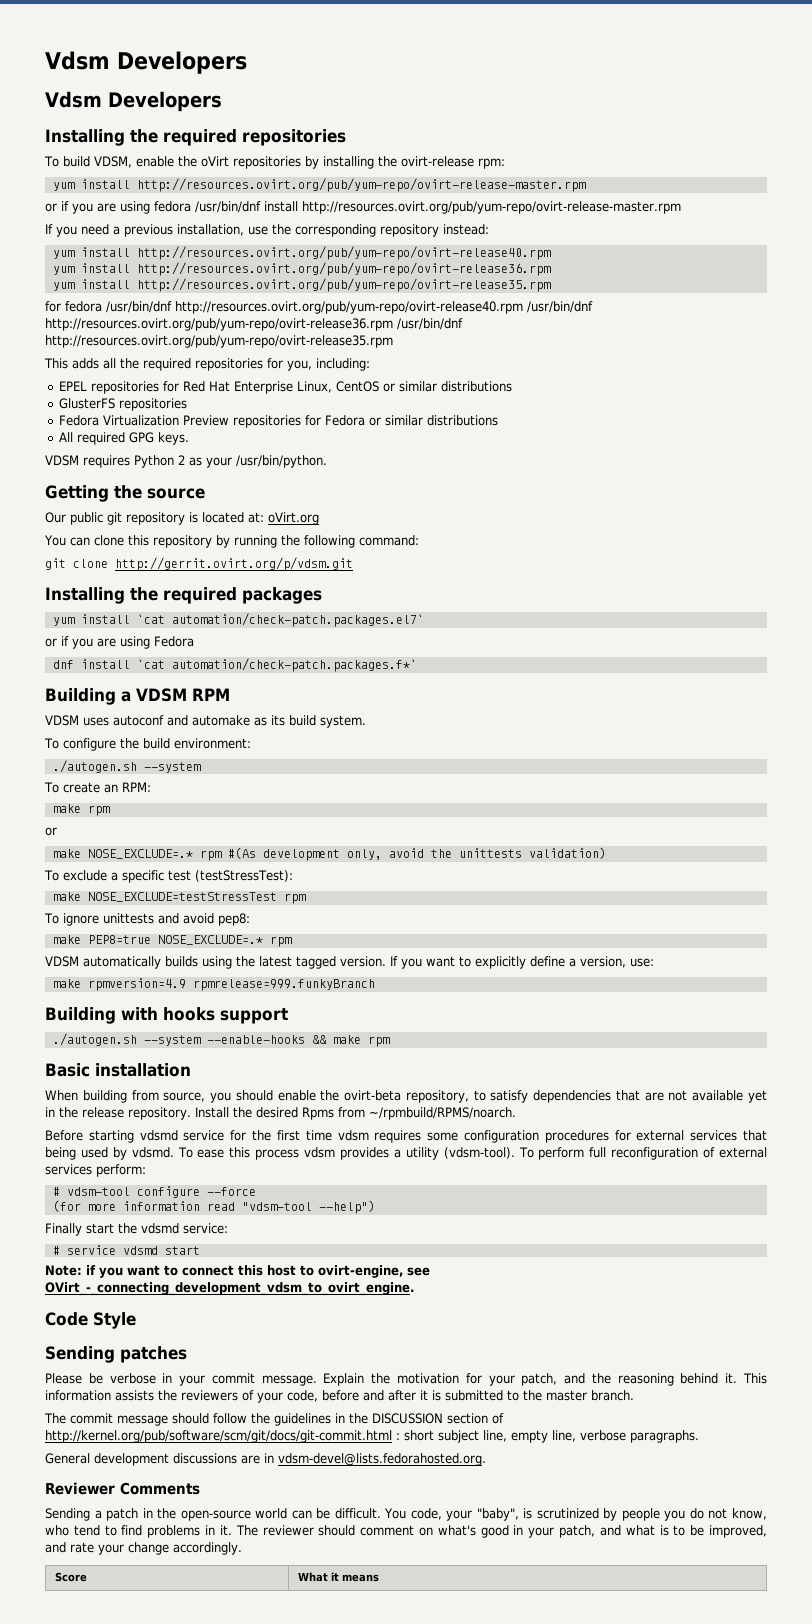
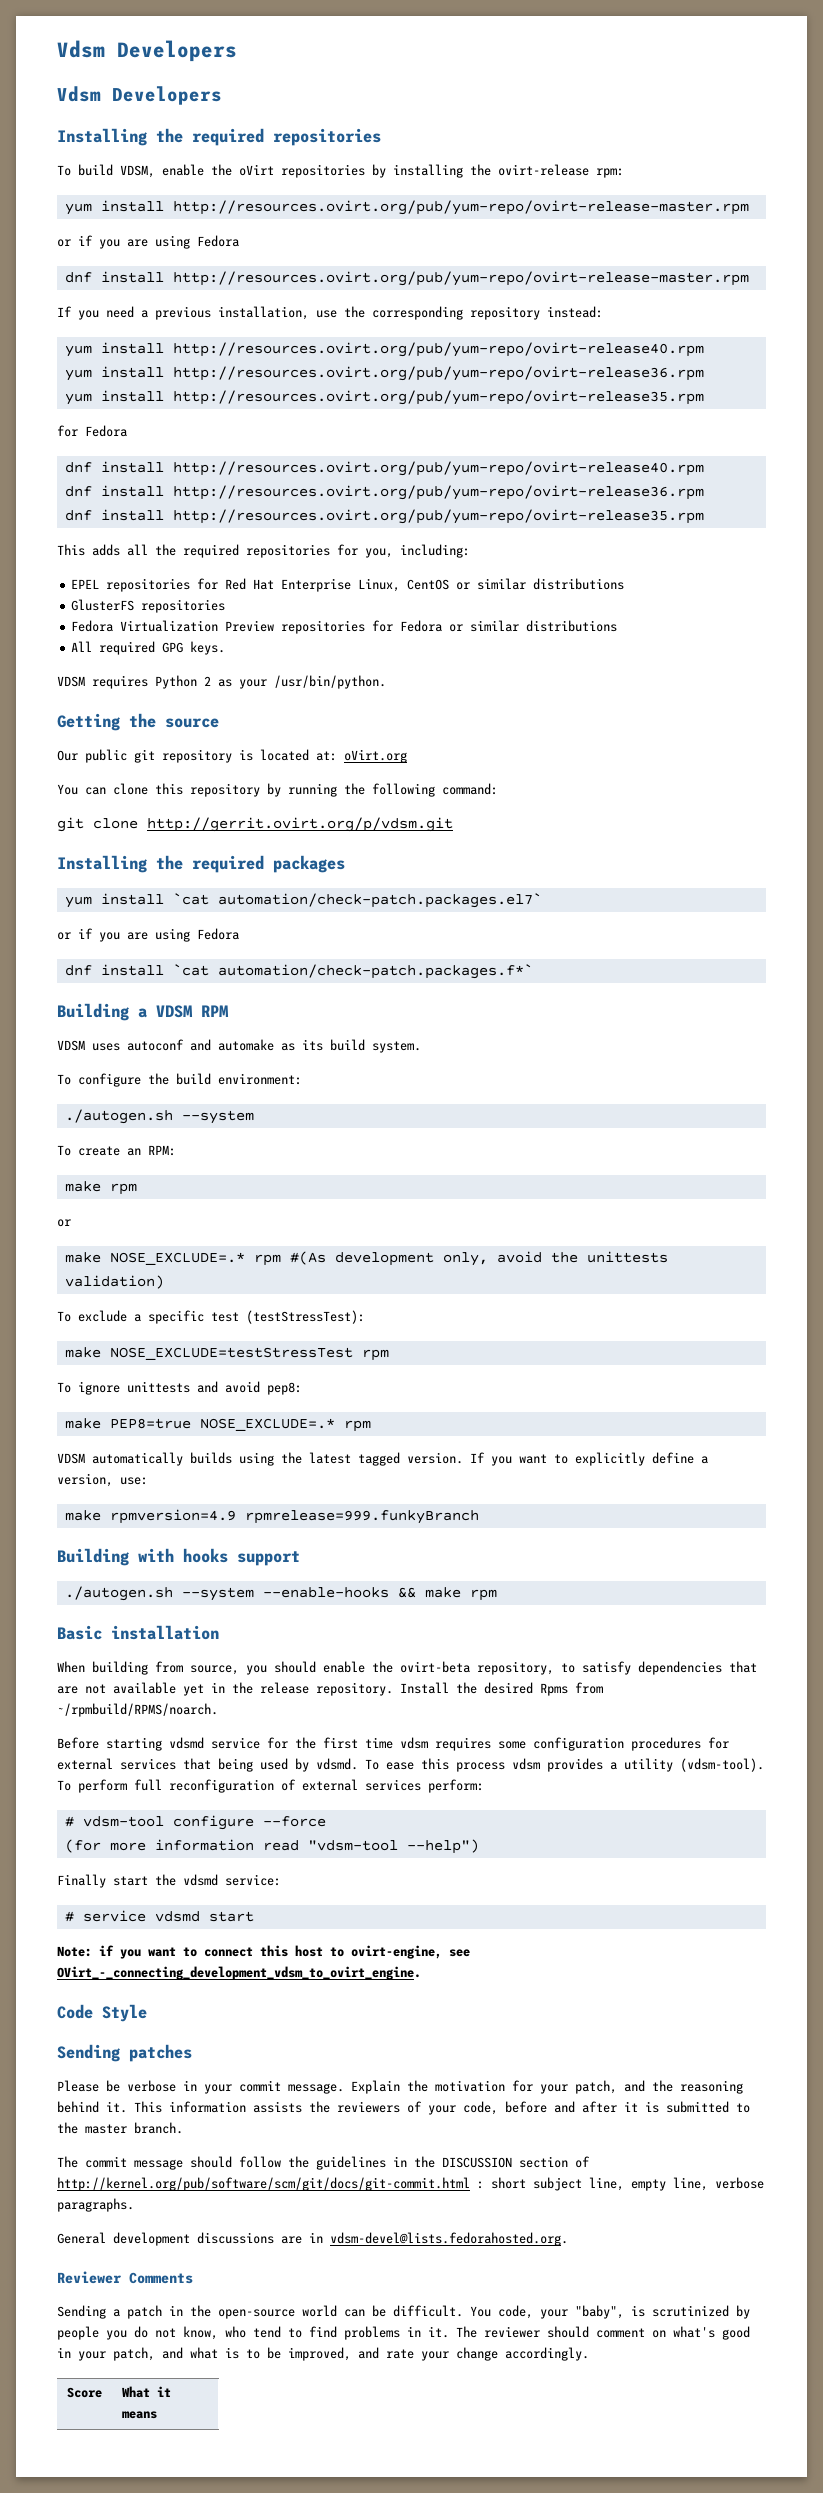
[154,201,261,213] fedora /usr/bin/dnf -> [197,235,239,247] [64,272,92,283] Fedora // dnf
[65,301,593,314] [45,318,463,331] fedora /usr/bin/dnf http://resources.ovirt.org/pub/yum-repo/ovirt-release40.rpm /usr/bin/dnf http://resources.ovirt.org/pub/yum-repo/ovirt-release36.rpm /usr/bin/dnf -> [85,425,127,437] [64,461,704,476] [64,485,704,500] [64,509,164,521] Fedora // dnf install http://resources.ovirt.org/pub/yum-repo/ovirt-release40.rpm // dnf install http://resources.ovirt.org/pub/yum-repo/ovirt-release36.rpm // dnf install

